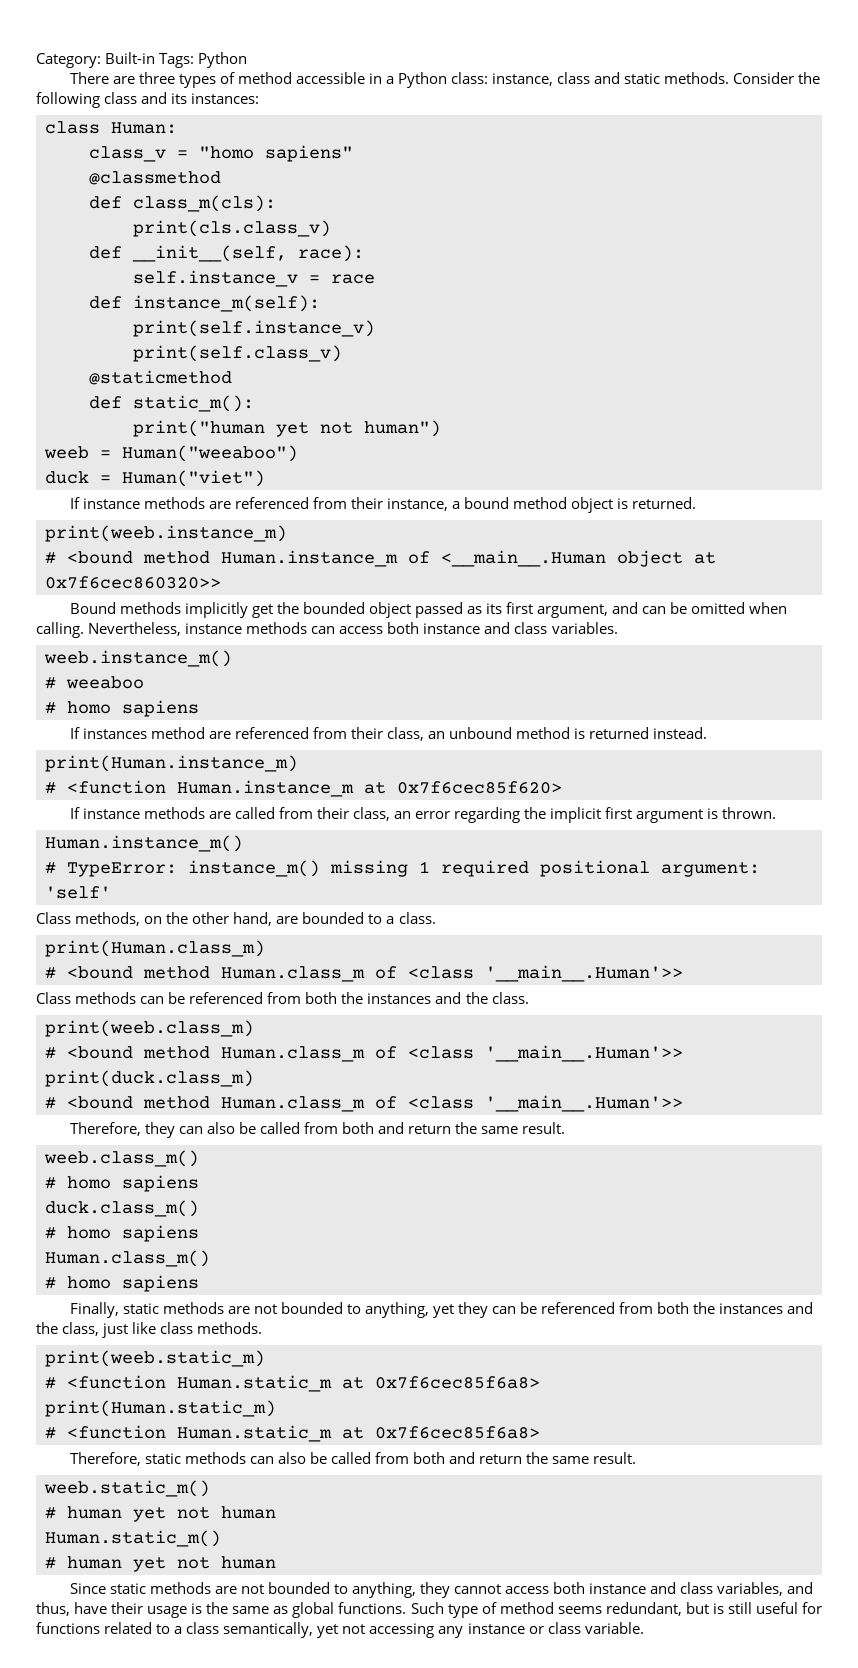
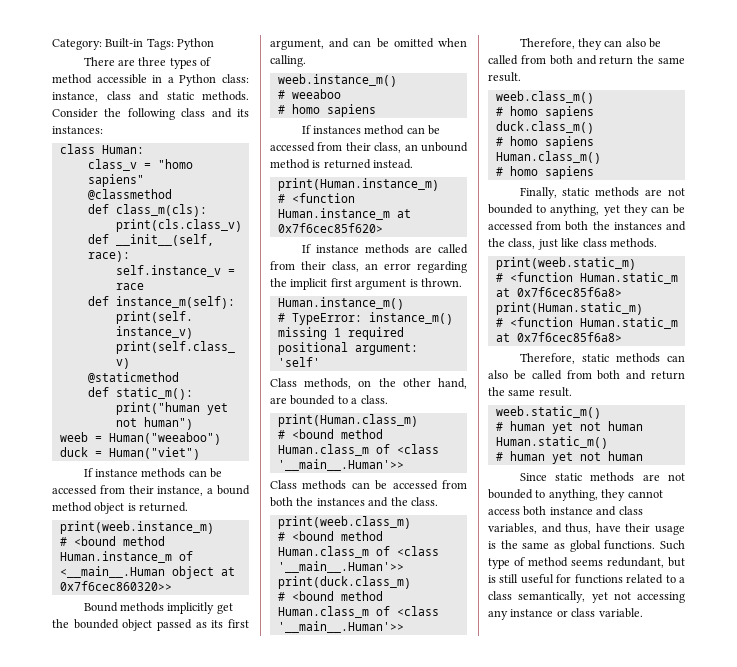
[208,497,309,509] are referenced -> [188,468,223,478] [52,485,97,495] can be accessed
[88,622,618,636] Nevertheless, instance methods can access both instance and class variables. -> (306, 61) none
[208,727,309,739] are referenced -> [406,125,441,135] [270,142,315,152] can be accessed
[189,992,264,1004] referenced -> [392,480,438,490] accessed
[541,1302,616,1314] referenced -> [488,221,533,231] accessed

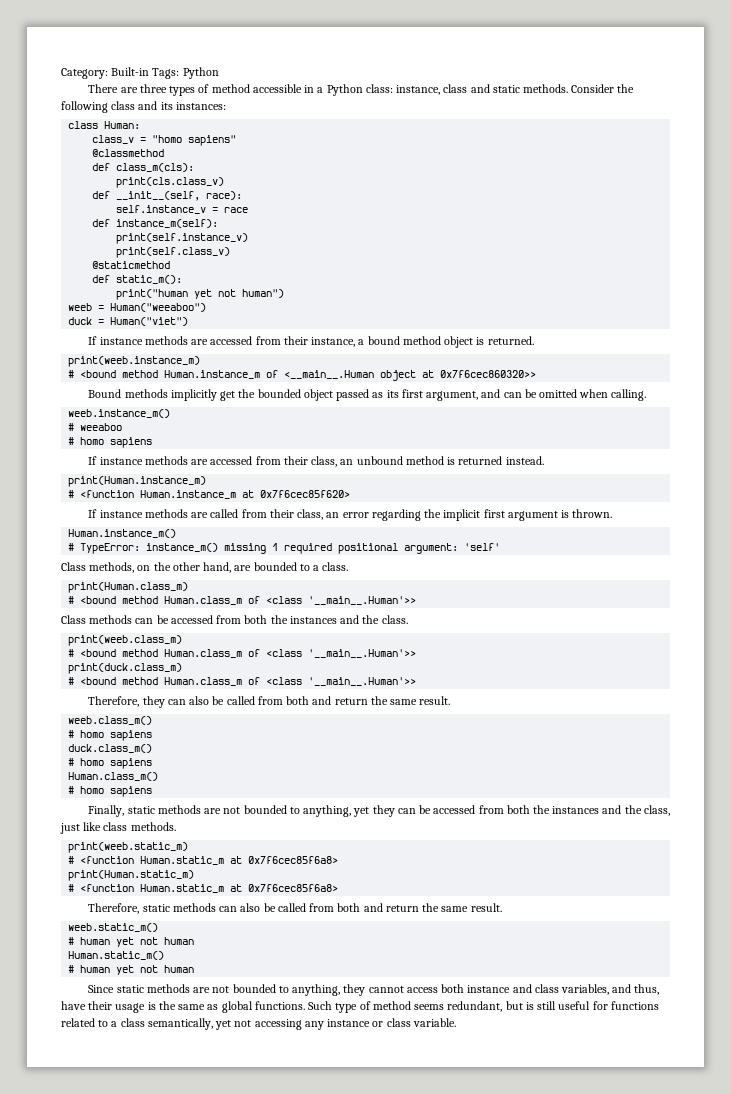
[188,468,223,478] can be -> [191,339,209,345] are
[313,125,441,135] instances method can be -> [99,456,209,465] instance methods are

